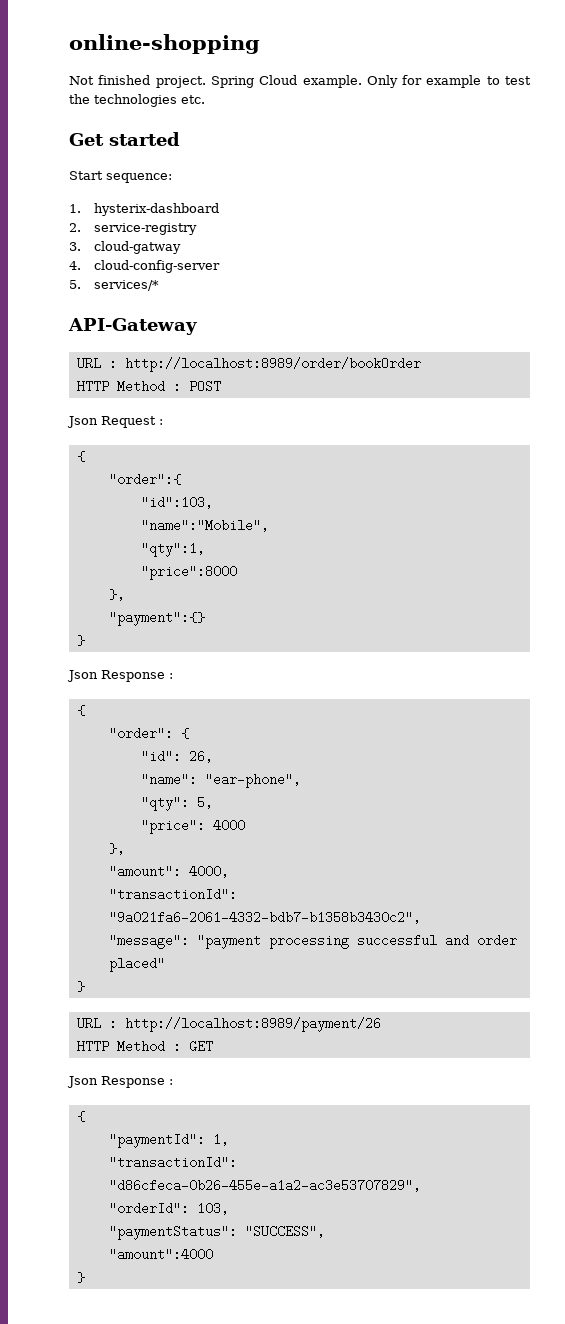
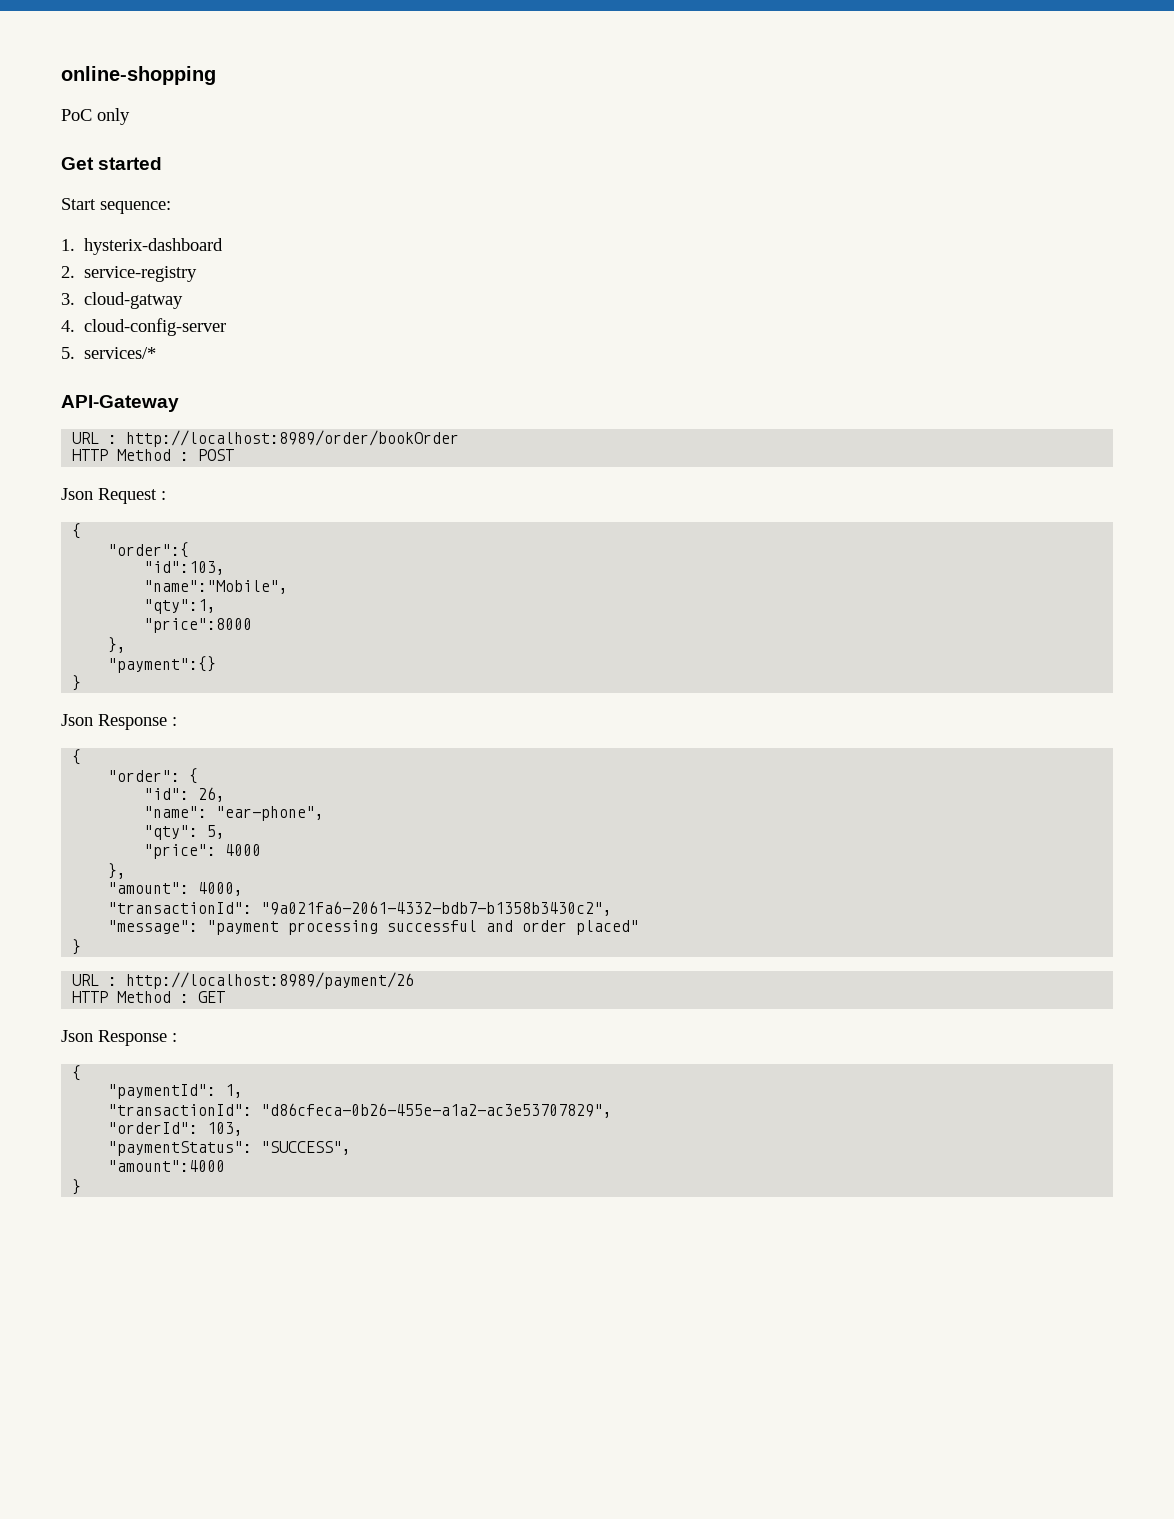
[69,75,531,88] [69,94,205,107] Not finished project. Spring Cloud example. Only for example to test the technologies etc. -> [61,108,130,125] PoC only

